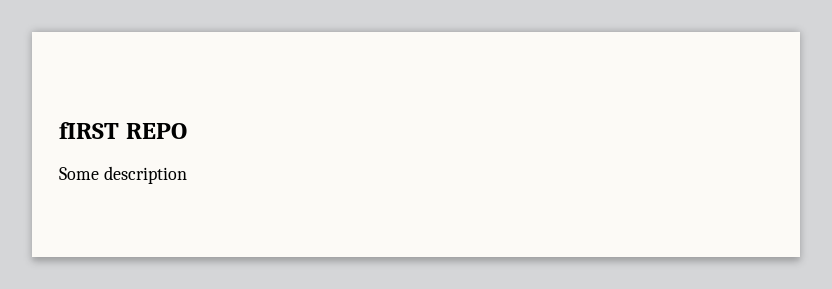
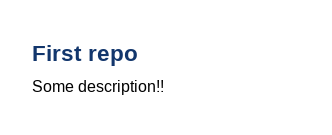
[59,122,187,139] fIRST REPO -> [32,45,139,66] First repo
[103,166,187,184] description -> [78,80,165,95] description!!

